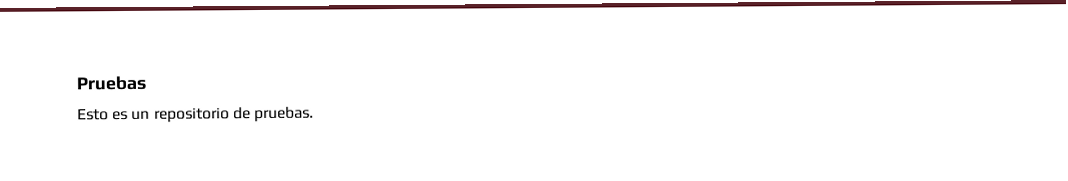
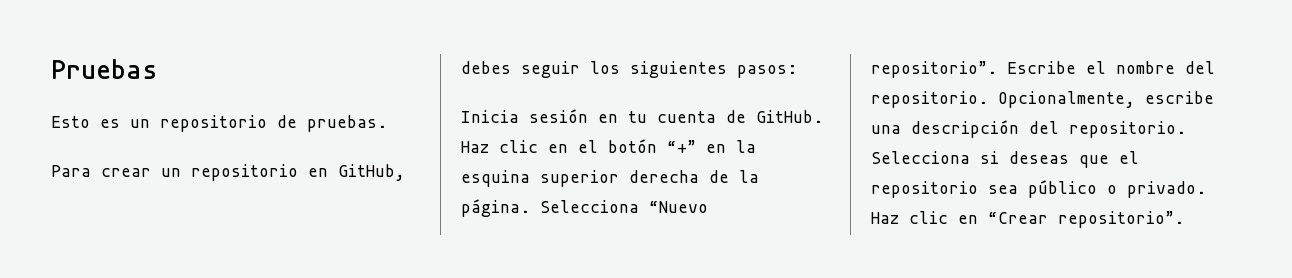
(314, 114) none -> [51,164,405,181] [461,61,797,78] [461,109,823,123] [461,139,756,153] [461,170,759,187] [461,199,708,217] [871,61,1215,78] [871,91,1214,108] [871,120,1186,138] [871,151,1139,168] [871,180,1206,198] [871,211,1184,228] // Para crear un repositorio en GitHub, debes seguir los siguientes pasos: // Inicia sesión en tu cuenta de GitHub. Haz clic en el botón “+” en la esquina superior derecha de la página. Selecciona “Nuevo repositorio”. Escribe el nombre del repositorio. Opcionalmente, escribe una descripción del repositorio. Selecciona si deseas que el repositorio sea público o privado. Haz clic en “Crear repositorio”.

